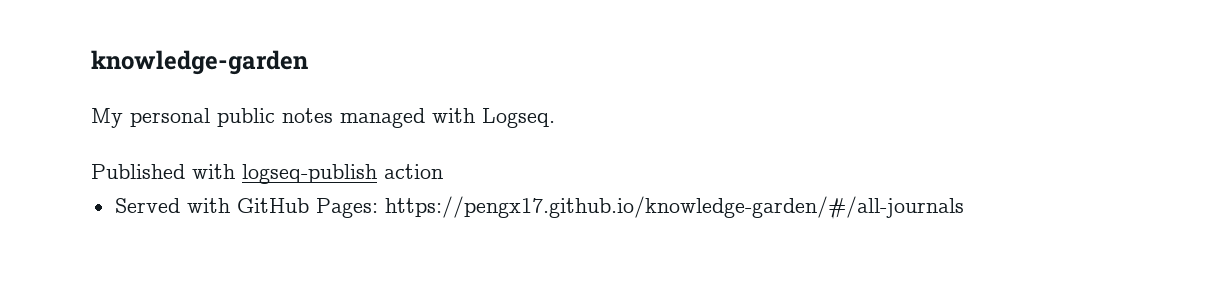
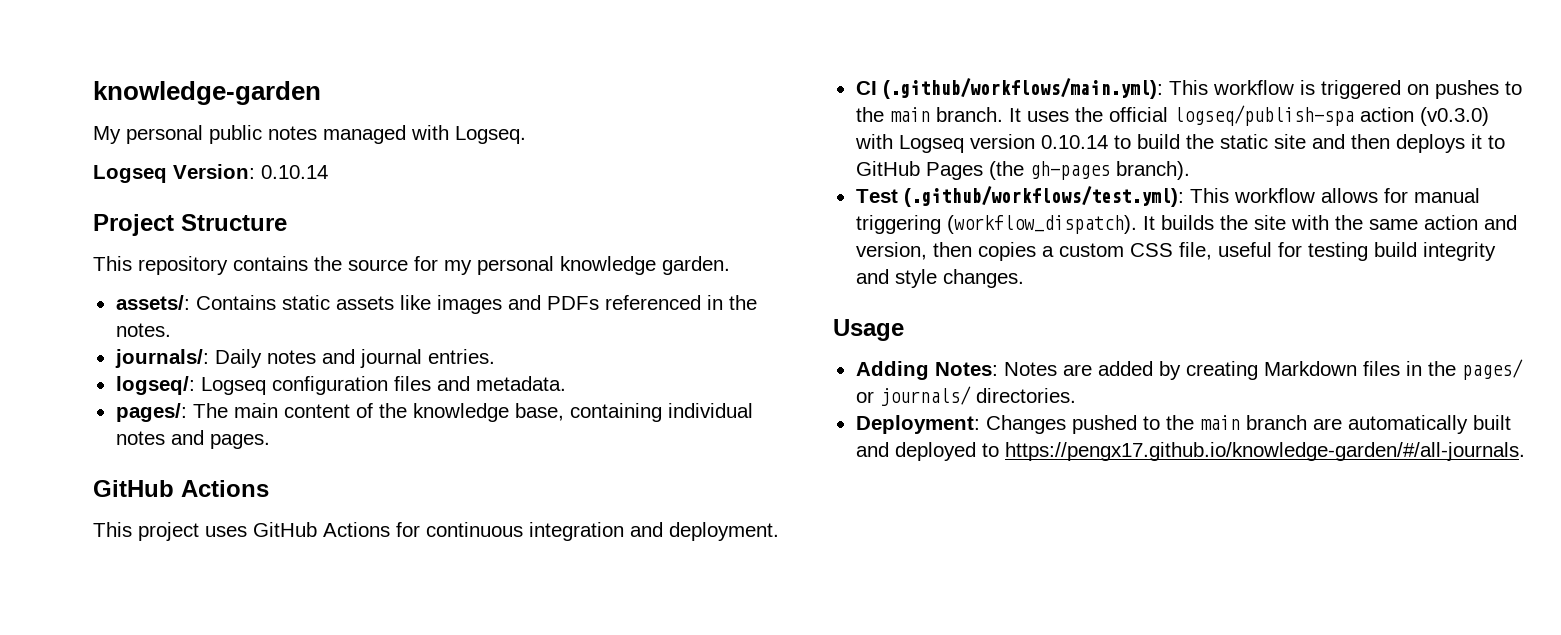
[91,164,443,184] [114,196,964,220] Published with logseq-publish action // Served with GitHub Pages: https://pengx17.github.io/knowledge-garden/#/all-journals -> [93,164,328,183] [93,214,287,236] [93,256,730,275] [115,295,757,314] [115,323,171,337] [114,349,495,368] [115,376,566,395] [115,403,753,422] [115,430,270,449] [93,480,269,497] [93,522,779,541] [855,78,1522,99] [855,105,1489,126] [854,134,1505,153] [855,161,1190,180] [855,186,1480,207] [855,215,1517,234] [855,242,1496,261] [855,269,1024,288] [833,319,904,341] [855,359,1523,380] [855,386,1076,406] [855,415,1511,434] [855,442,1525,461] Logseq Version: 0.10.14 // Project Structure // This repository contains the source for my personal knowledge garden. // assets/: Contains static assets like images and PDFs referenced in the notes. // journals/: Daily notes and journal entries. // logseq/: Logseq configuration files and metadata. // pages/: The main content of the knowledge base, containing individual notes and pages. // GitHub Actions // This project uses GitHub Actions for continuous integration and deployment. // CI (.github/workflows/main.yml): This workflow is triggered on pushes to the main branch. It uses the official logseq/publish-spa action (v0.3.0) with Logseq version 0.10.14 to build the static site and then deploys it to GitHub Pages (the gh-pages branch). // Test (.github/workflows/test.yml): This workflow allows for manual triggering (workflow_dispatch). It builds the site with the same action and version, then copies a custom CSS file, useful for testing build integrity and style changes. // Usage // Adding Notes: Notes are added by creating Markdown files in the pages/ or journals/ directories. // Deployment: Changes pushed to the main branch are automatically built and deployed to https://pengx17.github.io/knowledge-garden/#/all-journals.

